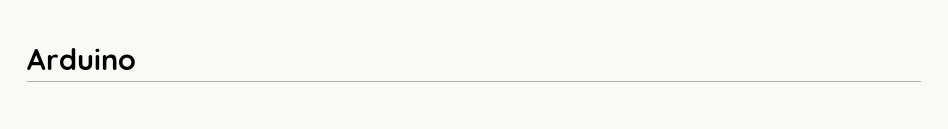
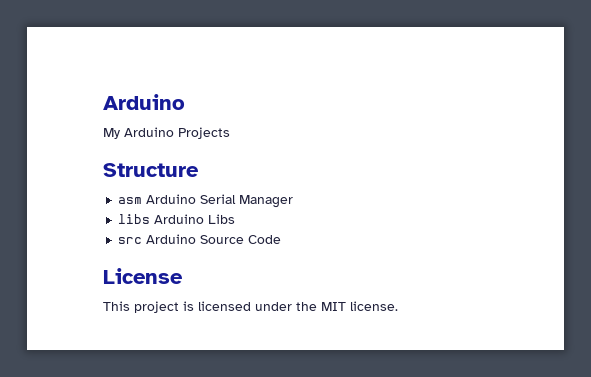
[27,48,136,70] Arduino -> [103,94,185,110] [103,127,230,139] [103,163,199,177] [118,194,294,208] [118,214,236,224] [118,234,282,244] [103,268,183,284] [103,301,398,313] Arduino // My Arduino Projects // Structure // asm Arduino Serial Manager // libs Arduino Libs // src Arduino Source Code // License // This project is licensed under the MIT license.

